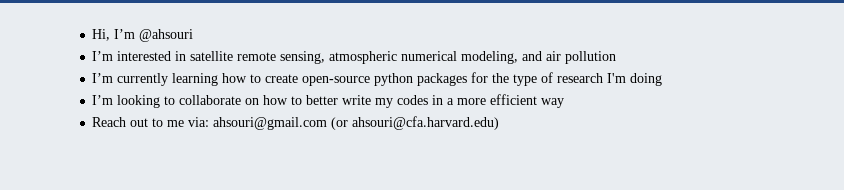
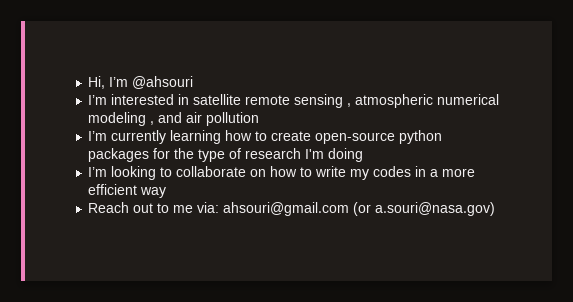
[280,51,519,64] sensing, atmospheric numerical modeling, -> [294,94,500,108] [88,112,155,126] sensing , atmospheric numerical modeling ,
[306,95,339,105] better -> (313, 172) none
[352,116,500,130] ahsouri@cfa.harvard.edu) -> [375,202,496,216] a.souri@nasa.gov)

